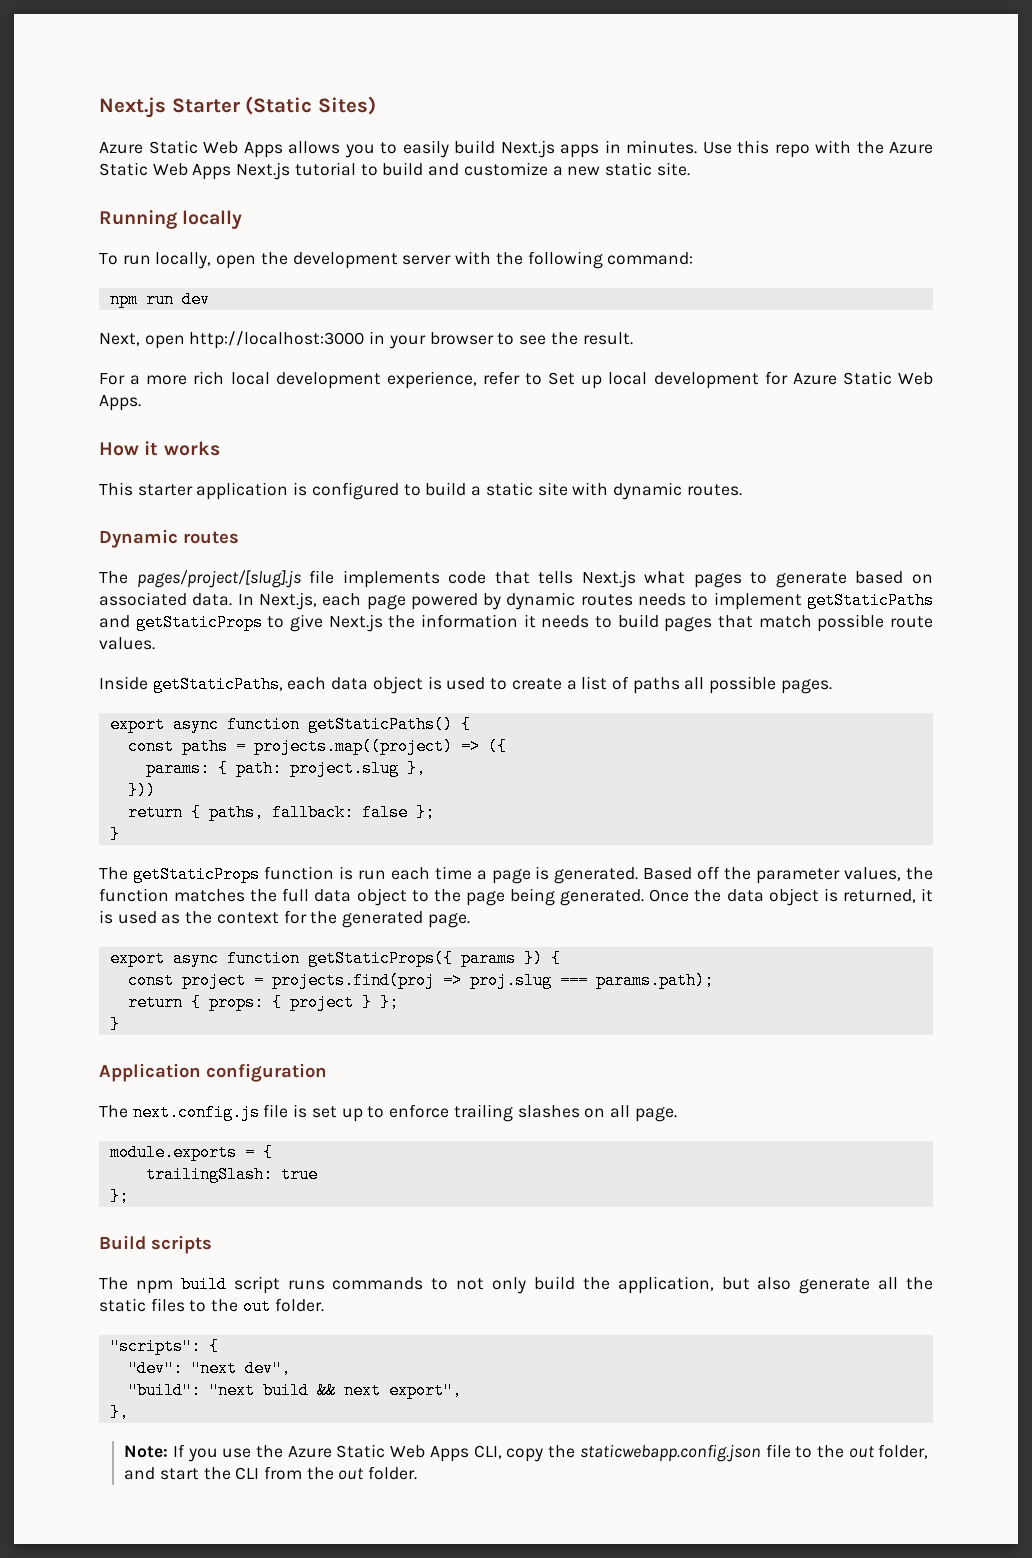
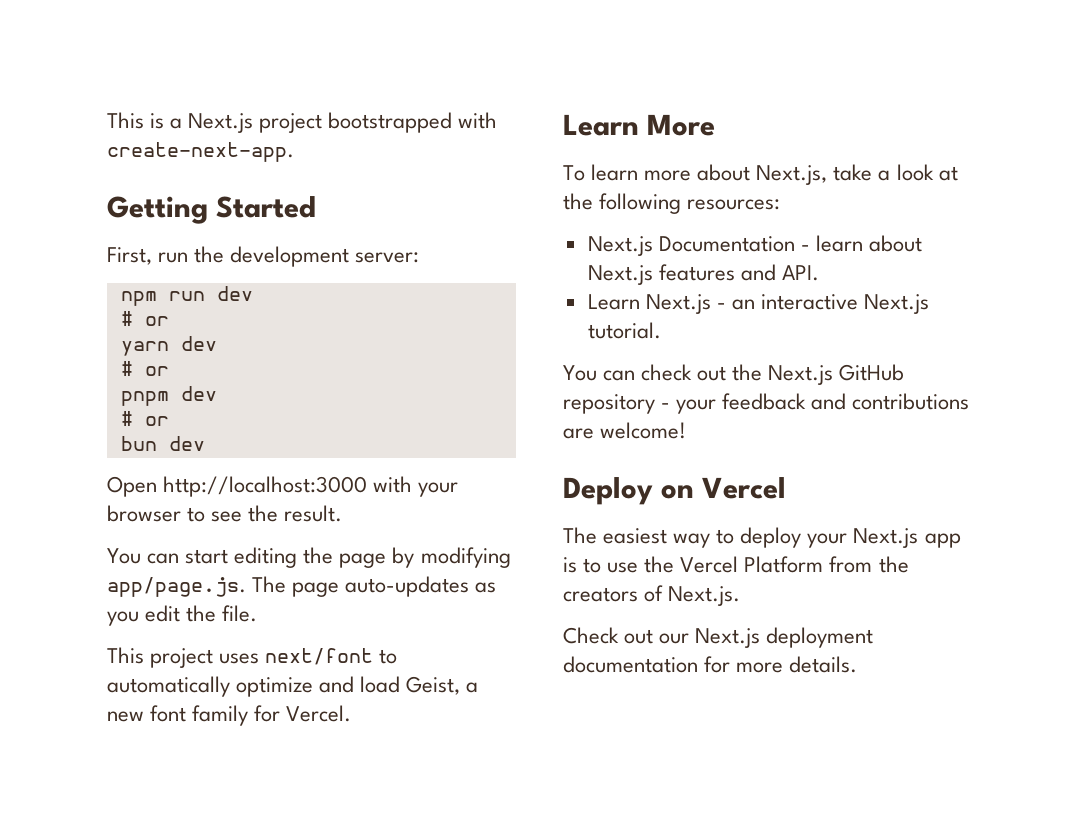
[99,96,376,118] [99,140,933,158] [99,162,690,180] [99,210,243,229] [99,251,694,269] [109,291,210,308] [99,331,386,349] Next.js Starter (Static Sites) // Azure Static Web Apps allows you to easily build Next.js apps in minutes. Use this repo with the Azure Static Web Apps Next.js tutorial to build and customize a new static site. // Running locally // To run locally, open the development server with the following command: // npm run dev // Next, open http://localhost:3000 in -> [107,112,498,133] [107,142,294,162] [107,196,317,224] [107,246,420,267] [120,286,253,306] [120,311,169,326] [120,336,217,356] [120,361,169,376] [120,386,217,406] [120,411,169,426] [120,436,205,451] [107,476,413,497] This is a Next.js project bootstrapped with create-next-app. // Getting Started // First, run the development server: // npm run dev // # or // yarn dev // # or // pnpm dev // # or // bun dev // Open http://localhost:3000 with
[99,371,933,389] [99,395,141,411] [99,441,220,456] [99,482,742,500] [99,529,239,548] [99,570,934,588] [99,592,934,610] [99,614,933,632] [99,637,155,650] [99,676,832,694] [109,716,471,733] [127,738,507,755] [145,760,426,777] [127,782,156,799] [127,804,435,821] [109,826,120,843] [99,866,933,884] [99,888,934,906] [99,910,470,928] [109,950,561,967] [127,972,714,989] [127,994,399,1011] [109,1016,120,1033] [99,1063,327,1082] [99,1104,677,1122] [109,1144,273,1161] [145,1166,318,1183] [109,1188,129,1205] [99,1235,212,1254] [99,1276,933,1294] [99,1298,324,1315] [109,1338,219,1355] [127,1360,291,1377] [127,1382,462,1399] [109,1404,129,1421] [124,1444,929,1462] [124,1466,418,1480] For a more rich local development experience, refer to Set up local development for Azure Static Web Apps. // How it works // This starter application is configured to build a static site with dynamic routes. // Dynamic routes // The pages/project/[slug].js file implements code that tells Next.js what pages to generate based on associated data. In Next.js, each page powered by dynamic routes needs to implement getStaticPaths and getStaticProps to give Next.js the information it needs to build pages that match possible route values. // Inside getStaticPaths, each data object is used to create a list of paths all possible pages. // export async function getStaticPaths() { // const paths = projects.map((project) => ({ // params: { path: project.slug }, // })) // return { paths, fallback: false }; // } // The getStaticProps function is run each time a page is generated. Based off the parameter values, the function matches the full data object to the page being generated. Once the data object is returned, it is used as the context for the generated page. // export async function getStaticProps({ params }) { // const project = projects.find(proj => proj.slug === params.path); // return { props: { project } }; // } // Application configuration // The next.config.js file is set up to enforce trailing slashes on all page. // module.exports = { // trailingSlash: true // }; // Build scripts // The npm build script runs commands to not only build the application, but also generate all the static files to the out folder. // "scripts": { // "dev": "next dev", // "build": "next build && next export", // }, // Note: If you use the Azure Static Web Apps CLI, copy the staticwebapp.config.json file to the out folder, and start the CLI from the out folder. -> [107,547,511,568] [107,576,497,597] [107,605,258,626] [107,647,398,668] [107,676,479,697] [107,705,352,726] [563,114,716,136] [563,164,958,185] [563,193,781,214] [587,235,923,256] [587,264,819,285] [587,294,930,314] [587,322,661,339] [563,364,905,385] [563,393,970,414] [563,422,687,439] [563,477,787,505] [563,527,961,548] [563,556,909,573] [563,585,741,606] [563,627,874,648] [563,656,858,673] You can start editing the page by modifying app/page.js. The page auto-updates as you edit the file. // This project uses next/font to automatically optimize and load Geist, a new font family for Vercel. // Learn More // To learn more about Next.js, take a look at the following resources: // Next.js Documentation - learn about Next.js features and API. // Learn Next.js - an interactive Next.js tutorial. // You can check out the Next.js GitHub repository - your feedback and contributions are welcome! // Deploy on Vercel // The easiest way to deploy your Next.js app is to use the Vercel Platform from the creators of Next.js. // Check out our Next.js deployment documentation for more details.

